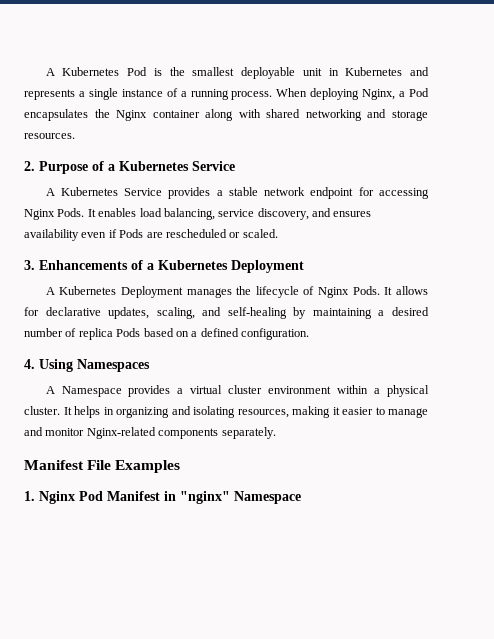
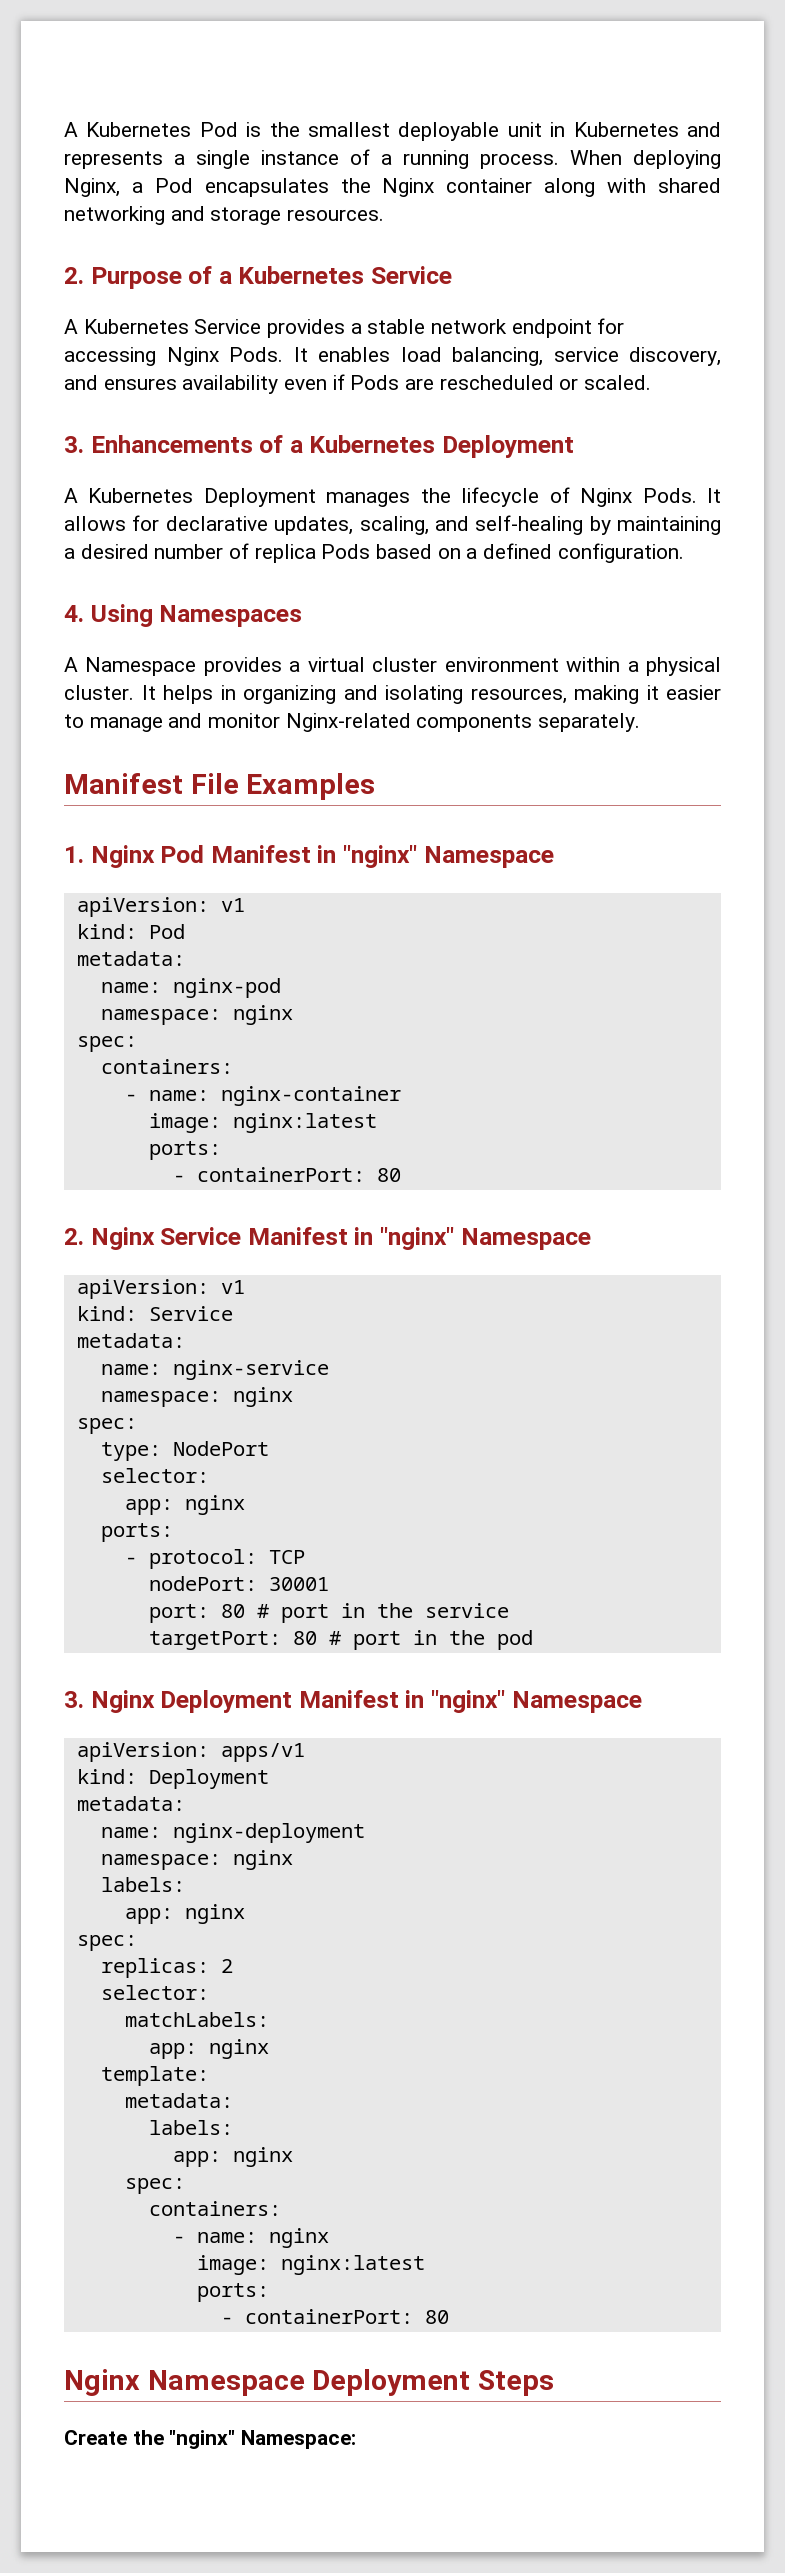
(301, 497) none -> [76,897,245,917] [76,924,185,939] [76,951,185,966] [100,978,281,998] [100,1005,293,1025] [76,1036,137,1052] [100,1059,233,1074] [124,1086,401,1106] [148,1113,377,1133] [148,1141,221,1160] [172,1167,401,1182] [64,1227,591,1250] [76,1279,245,1299] [76,1306,233,1321] [76,1333,185,1348] [100,1360,329,1380] [100,1387,293,1407] [76,1418,137,1434] [100,1441,269,1461] [100,1468,209,1483] [124,1495,245,1515] [100,1523,173,1542] [124,1549,305,1569] [148,1576,329,1591] [148,1603,509,1623] [148,1630,533,1650] [64,1690,642,1713] [76,1742,305,1762] [76,1769,269,1789] [76,1796,185,1811] [100,1823,365,1843] [100,1850,293,1870] [100,1877,185,1892] [124,1904,245,1924] [76,1935,137,1951] [100,1958,233,1978] [100,1985,209,2000] [124,2012,269,2027] [148,2039,269,2059] [100,2066,209,2086] [124,2093,233,2108] [148,2120,233,2135] [172,2147,293,2167] [124,2178,185,2194] [148,2201,281,2216] [172,2228,329,2248] [196,2255,425,2275] [196,2283,269,2302] [220,2309,449,2324] [64,2369,555,2396] [64,2430,357,2449] // apiVersion: v1 // kind: Pod // metadata: // name: nginx-pod // namespace: nginx // spec: // containers: // - name: nginx-container // image: nginx:latest // ports: // - containerPort: 80 // 2. Nginx Service Manifest in "nginx" Namespace // apiVersion: v1 // kind: Service // metadata: // name: nginx-service // namespace: nginx // spec: // type: NodePort // selector: // app: nginx // ports: // - protocol: TCP // nodePort: 30001 // port: 80 # port in the service // targetPort: 80 # port in the pod // 3. Nginx Deployment Manifest in "nginx" Namespace // apiVersion: apps/v1 // kind: Deployment // metadata: // name: nginx-deployment // namespace: nginx // labels: // app: nginx // spec: // replicas: 2 // selector: // matchLabels: // app: nginx // template: // metadata: // labels: // app: nginx // spec: // containers: // - name: nginx // image: nginx:latest // ports: // - containerPort: 80 // Nginx Namespace Deployment Steps // Create the "nginx" Namespace:

